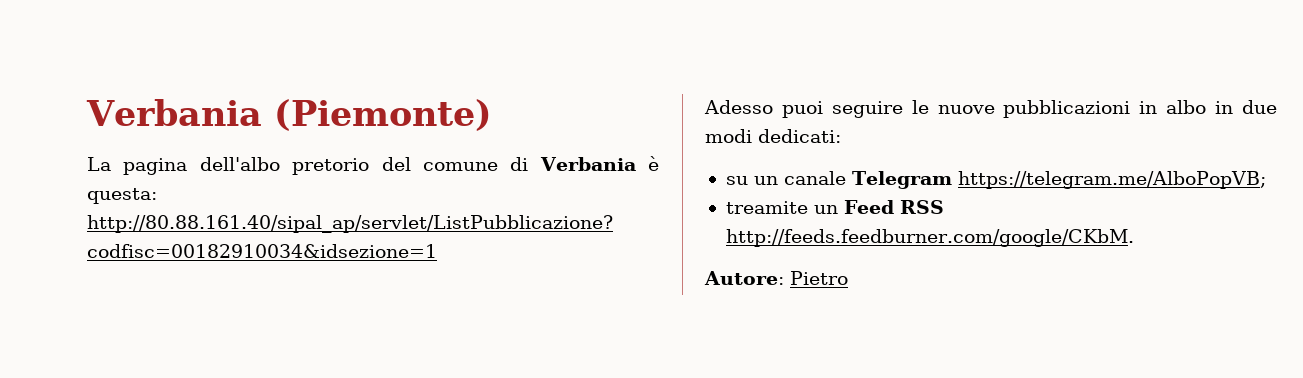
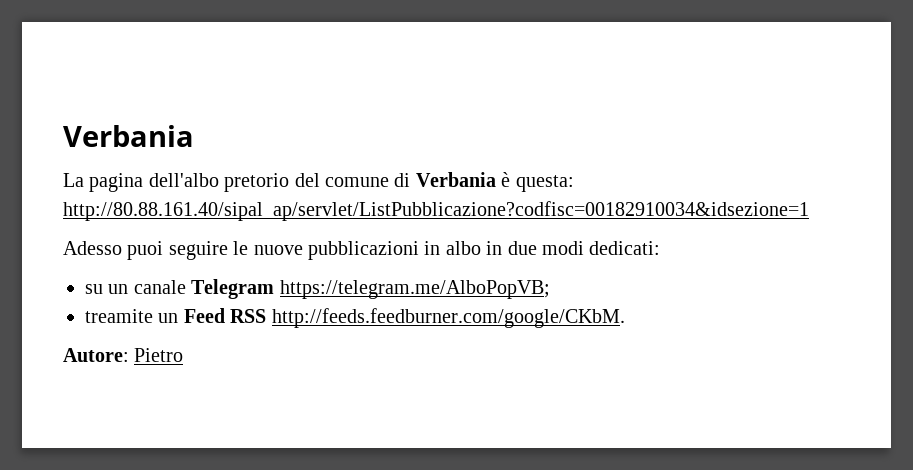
[86,99,492,131] Verbania (Piemonte) -> [63,125,194,147] Verbania

